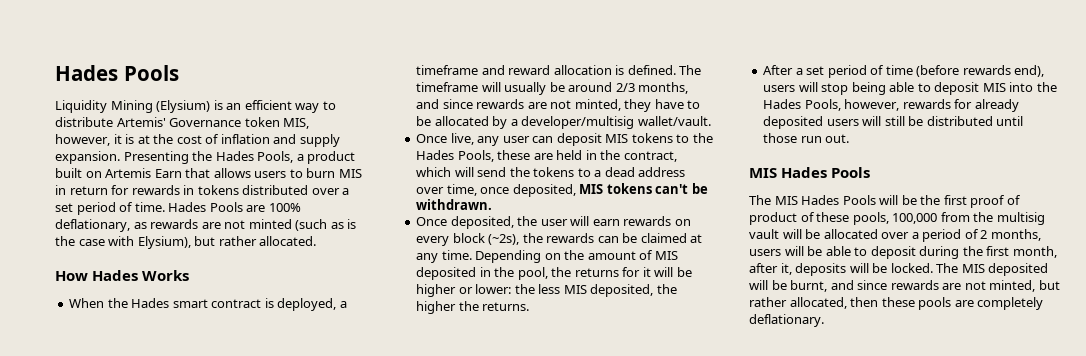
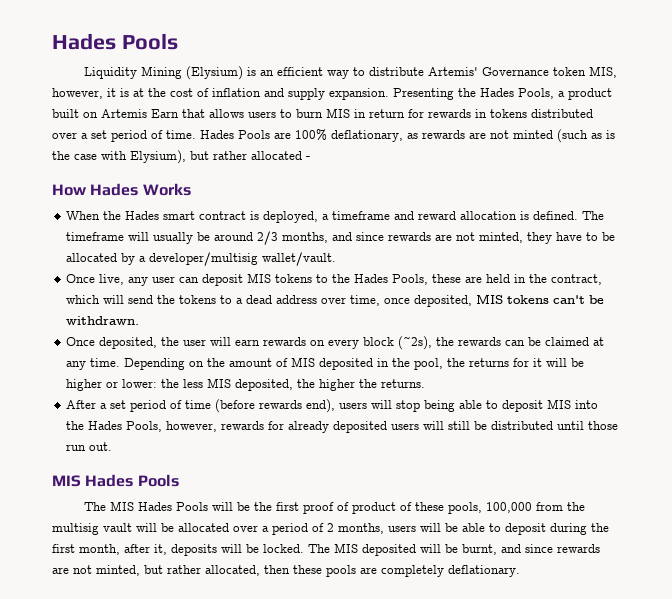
[259,236,317,246] allocated. -> [251,151,310,160] allocated -

